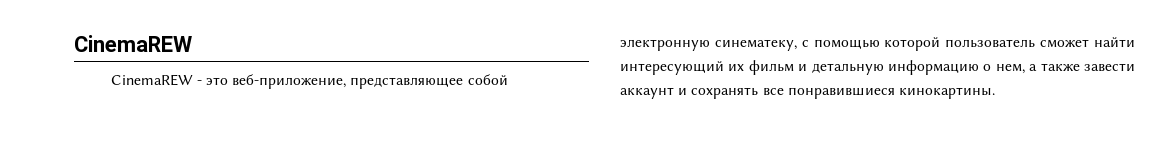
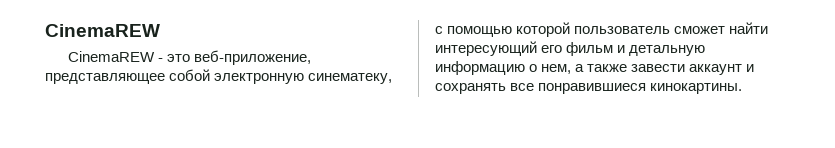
[728,64,745,71] их -> [541,45,563,53] его

